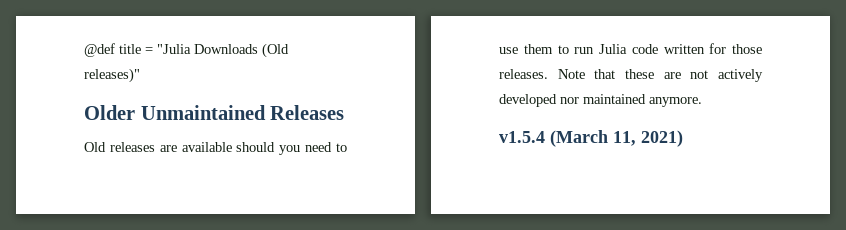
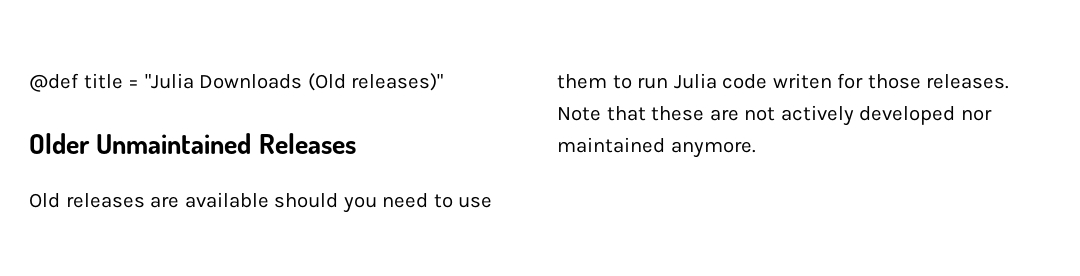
[663,44,705,54] written -> [772,73,832,89] writen
[499,130,683,147] // v1.5.4 (March 11, 2021) -> (756, 149) none

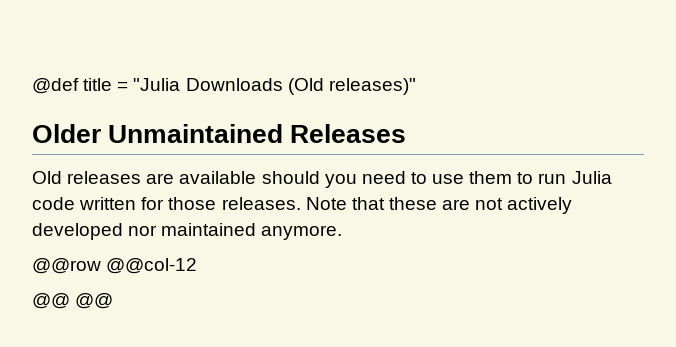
[772,73,832,89] writen -> [79,197,137,210] written
(756, 149) none -> [32,258,198,274] [32,293,114,309] // @@row @@col-12 // @@ @@

